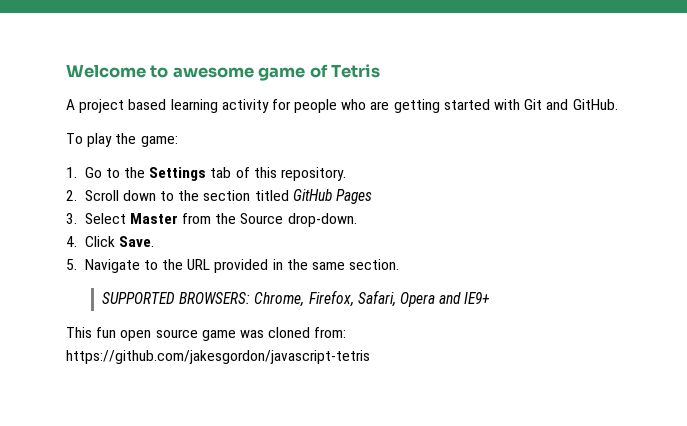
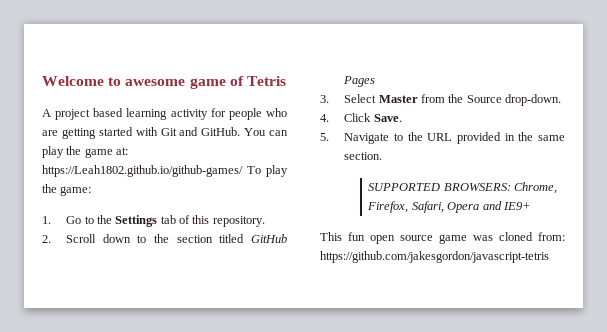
(618, 104) // -> [244,128,288,136] [42,146,129,158] [42,165,243,177] You can play the game at: https://Leah1802.github.io/github-games/

